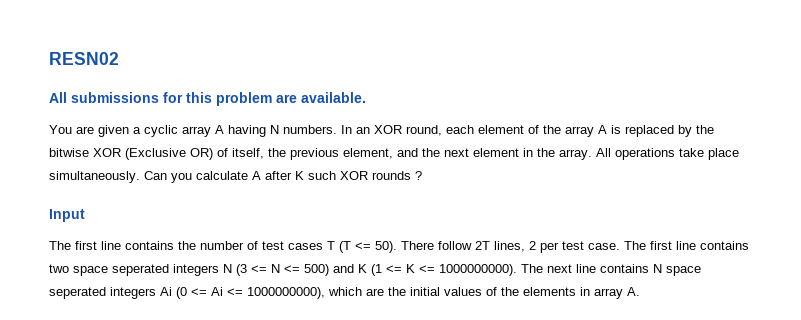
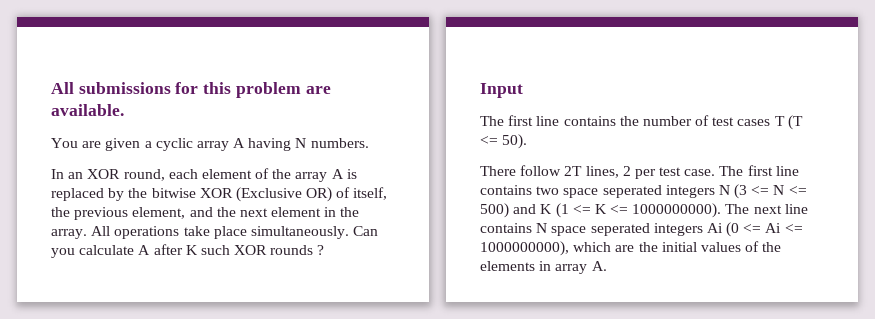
[49,52,119,65] RESN02 // -> (51, 88) none
(337, 129) none -> (369, 143) //
(397, 247) none -> (528, 141) //

